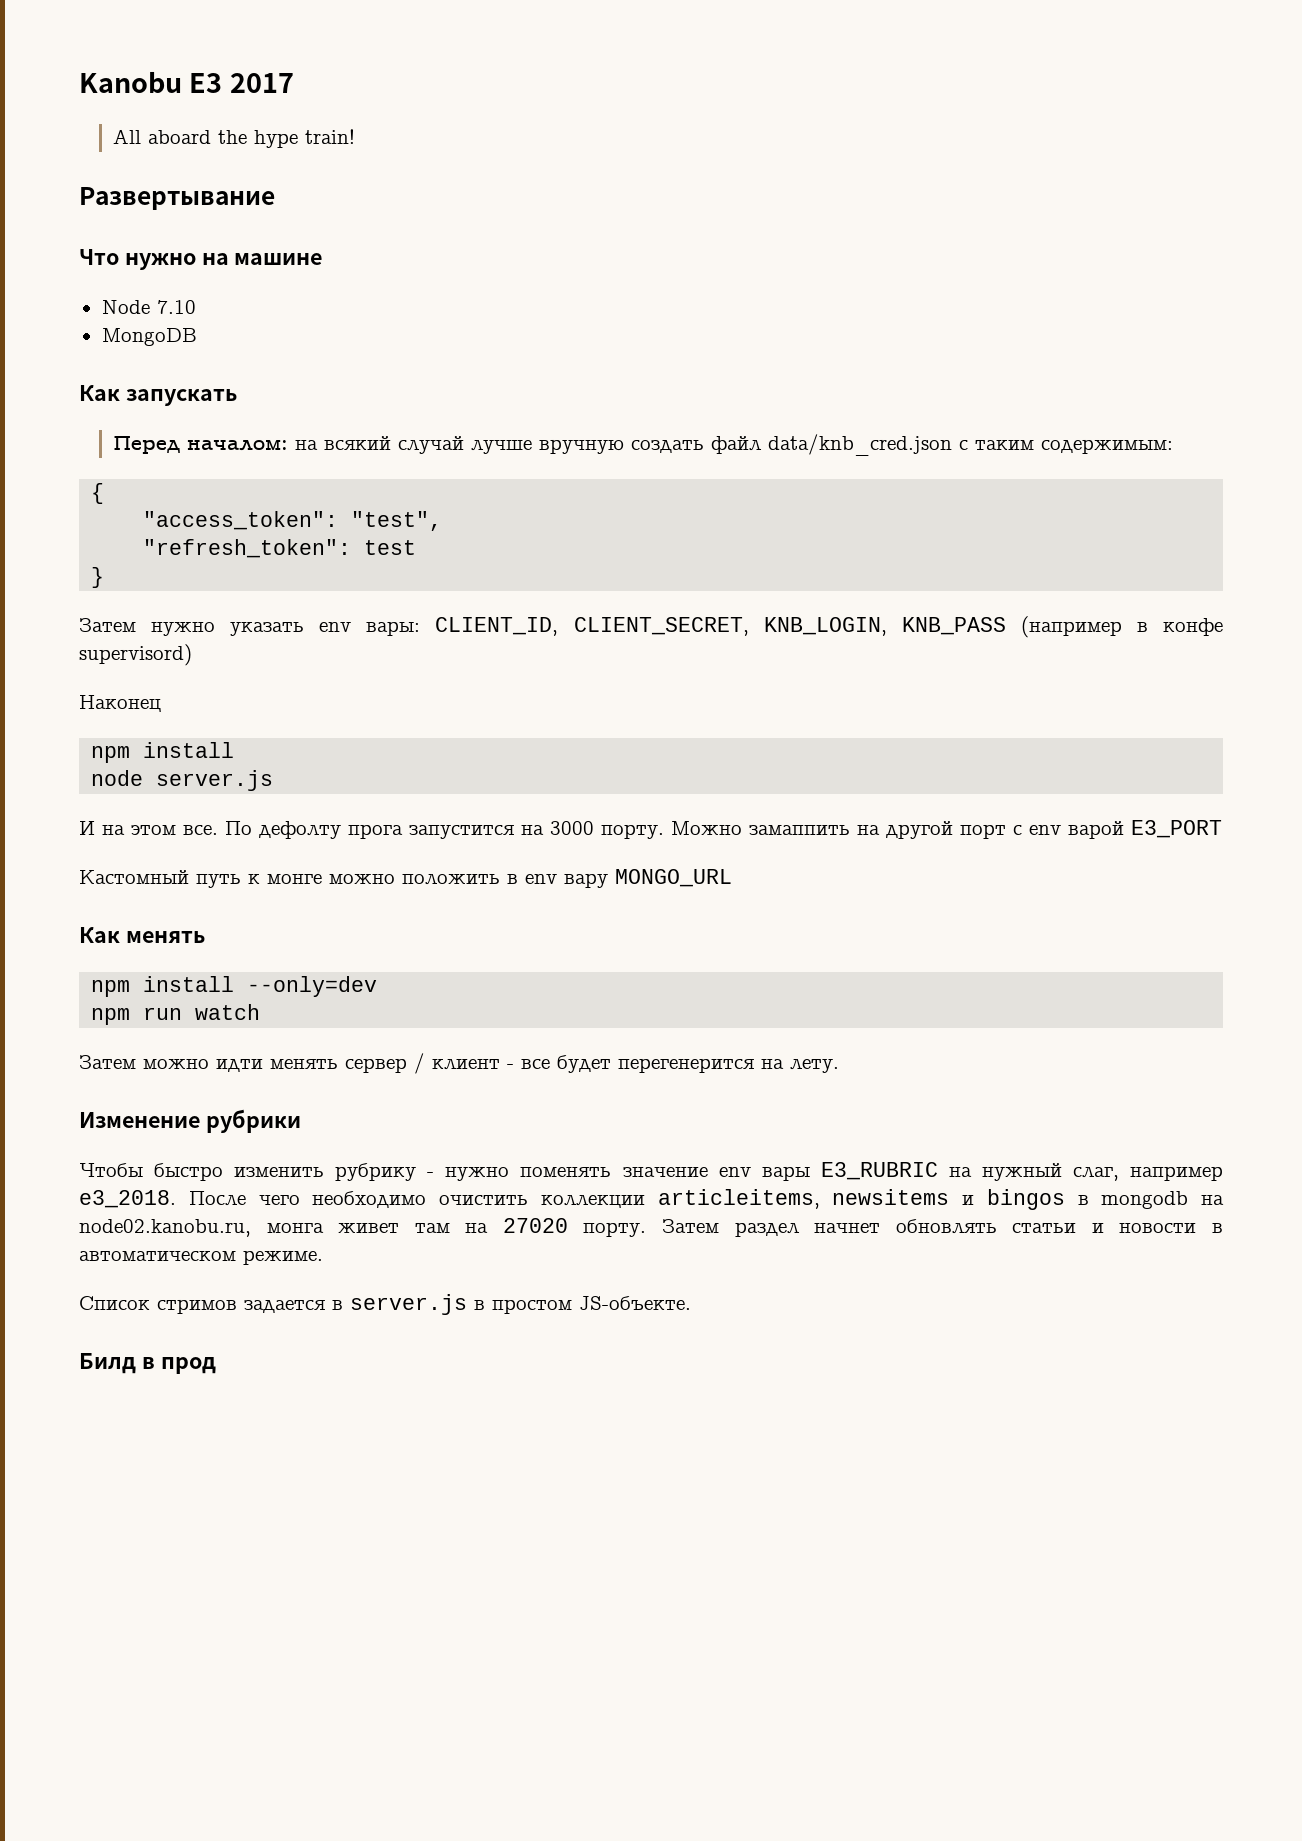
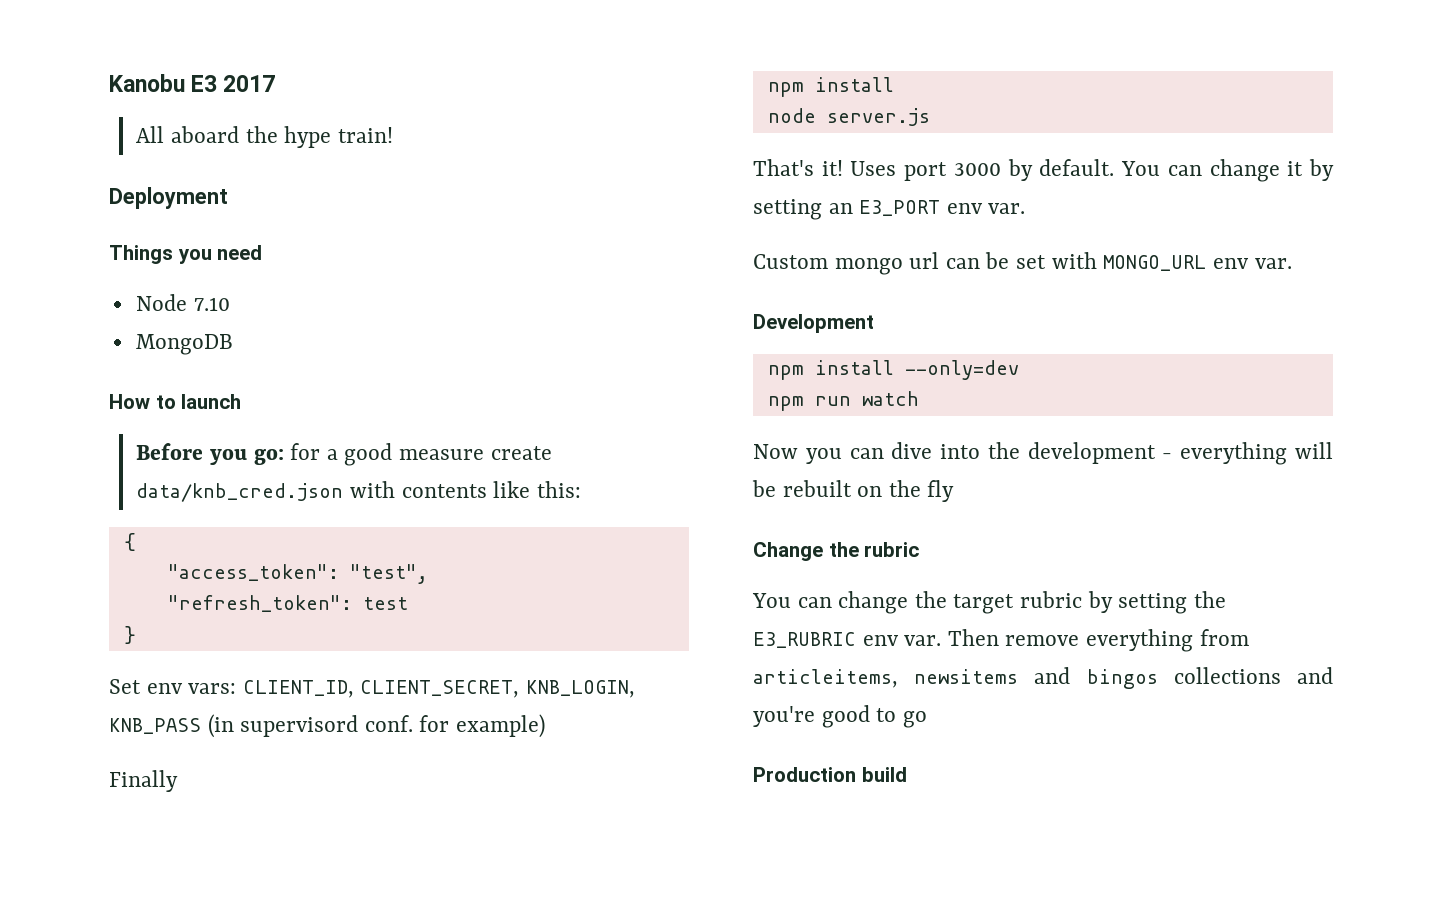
[79,187,275,210] [79,249,323,270] [101,300,196,314] [101,328,197,346] [79,385,237,406] [113,434,1174,456] Развертывание // Что нужно на машине // Node 7.10 // MongoDB // Как запускать // Перед началом: на всякий случай лучше вручную создать файл data/knb_cred.json с таким содержимым: -> [109,187,228,209] [109,245,263,264] [135,294,230,311] [135,334,233,355] [109,394,242,409] [136,443,552,466] [136,481,581,502] Deployment // Things you need // Node 7.10 // MongoDB // How to launch // Before you go: for a good measure create data/knb_cred.json with contents like this:
[79,616,1223,638] [79,644,192,666] [79,695,161,712] [91,742,235,763] [91,770,274,791] [79,820,1222,839] [79,869,732,888] [79,927,205,943] Затем нужно указать env вары: CLIENT_ID, CLIENT_SECRET, KNB_LOGIN, KNB_PASS (например в конфе supervisord) // Наконец // npm install // node server.js // И на этом все. По дефолту прога запустится на 3000 порту. Можно замаппить на другой порт с env варой E3_PORT // Кастомный путь к монге можно положить в env вару MONGO_URL // Как менять -> [109,679,636,698] [109,714,546,738] [109,770,178,792] [767,77,894,97] [767,108,930,126] [753,159,1334,182] [753,199,1026,220] [753,252,1292,275] [753,314,874,333] Set env vars: CLIENT_ID, CLIENT_SECRET, KNB_LOGIN, KNB_PASS (in supervisord conf. for example) // Finally // npm install // node server.js // That's it! Uses port 3000 by default. You can change it by setting an E3_PORT env var. // Custom mongo url can be set with MONGO_URL env var. // Development
[79,1053,839,1074] [79,1109,301,1133] [79,1162,1223,1181] [79,1189,1224,1210] [79,1218,1223,1237] [79,1250,323,1265] [79,1294,691,1315] [79,1353,216,1374] Затем можно идти менять сервер / клиент - все будет перегенерится на лету. // Изменение рубрики // Чтобы быстро изменить рубрику - нужно поменять значение env вары E3_RUBRIC на нужный слаг, например e3_2018. После чего необходимо очистить коллекции articleitems, newsitems и bingos в mongodb на node02.kanobu.ru, монга живет там на 27020 порту. Затем раздел начнет обновлять статьи и новости в автоматическом режиме. // Список стримов задается в server.js в простом JS-объекте. // Билд в прод -> [753,442,1333,465] [752,480,955,502] [753,542,920,561] [752,591,1226,614] [753,629,1249,652] [753,667,1333,689] [753,705,927,728] [753,767,907,782] Now you can dive into the development - everything will be rebuilt on the fly // Change the rubric // You can change the target rubric by setting the E3_RUBRIC env var. Then remove everything from articleitems, newsitems and bingos collections and you're good to go // Production build

